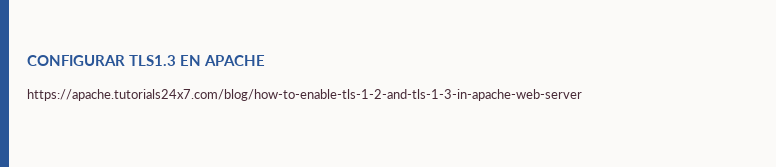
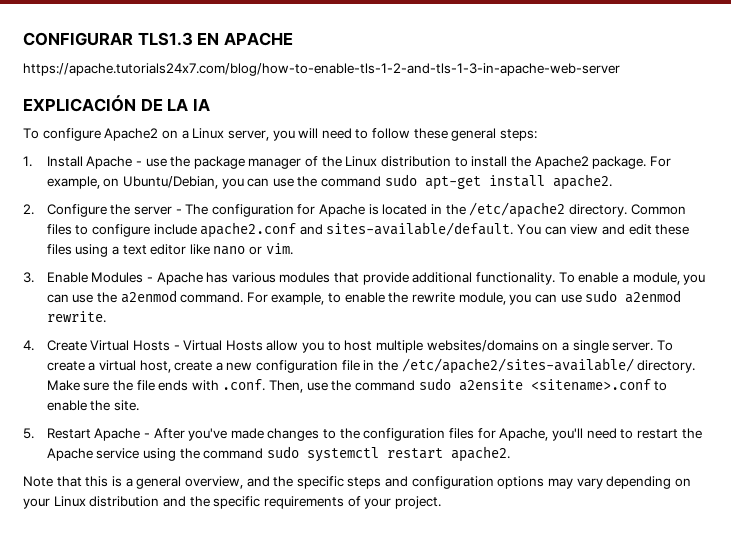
(582, 95) none -> [23,95,210,112] [23,128,538,141] [23,156,671,169] [46,174,612,190] [23,202,686,218] [46,222,690,238] [46,243,293,257] [23,272,706,285] [46,290,682,305] [46,311,106,323] [23,340,673,353] [46,358,696,374] [46,378,668,393] [46,400,139,411] [23,428,702,441] [46,446,510,462] [23,476,691,489] [23,496,441,509] // EXPLICACIÓN DE LA IA // To configure Apache2 on a Linux server, you will need to follow these general steps: // 1. Install Apache - use the package manager of the Linux distribution to install the Apache2 package. For example, on Ubuntu/Debian, you can use the command sudo apt-get install apache2. // 2. Configure the server - The configuration for Apache is located in the /etc/apache2 directory. Common files to configure include apache2.conf and sites-available/default. You can view and edit these files using a text editor like nano or vim. // 3. Enable Modules - Apache has various modules that provide additional functionality. To enable a module, you can use the a2enmod command. For example, to enable the rewrite module, you can use sudo a2enmod rewrite. // 4. Create Virtual Hosts - Virtual Hosts allow you to host multiple websites/domains on a single server. To create a virtual host, create a new configuration file in the /etc/apache2/sites-available/ directory. Make sure the file ends with .conf. Then, use the command sudo a2ensite <sitename>.conf to enable the site. // 5. Restart Apache - After you've made changes to the configuration files for Apache, you'll need to restart the Apache service using the command sudo systemctl restart apache2. // Note that this is a general overview, and the specific steps and configuration options may vary depending on your Linux distribution and the specific requirements of your project.

